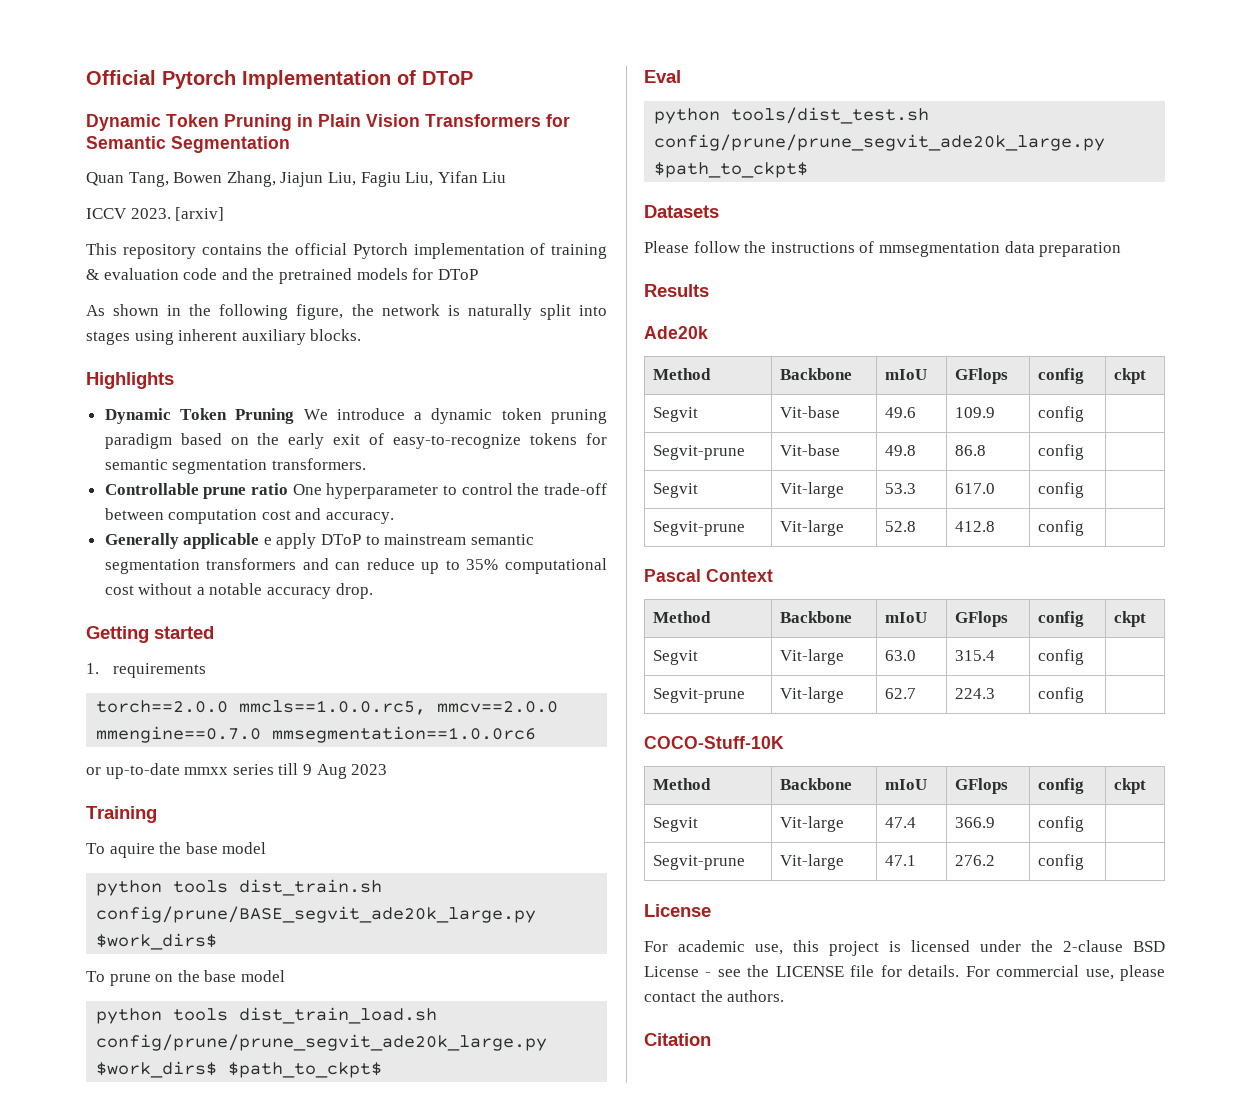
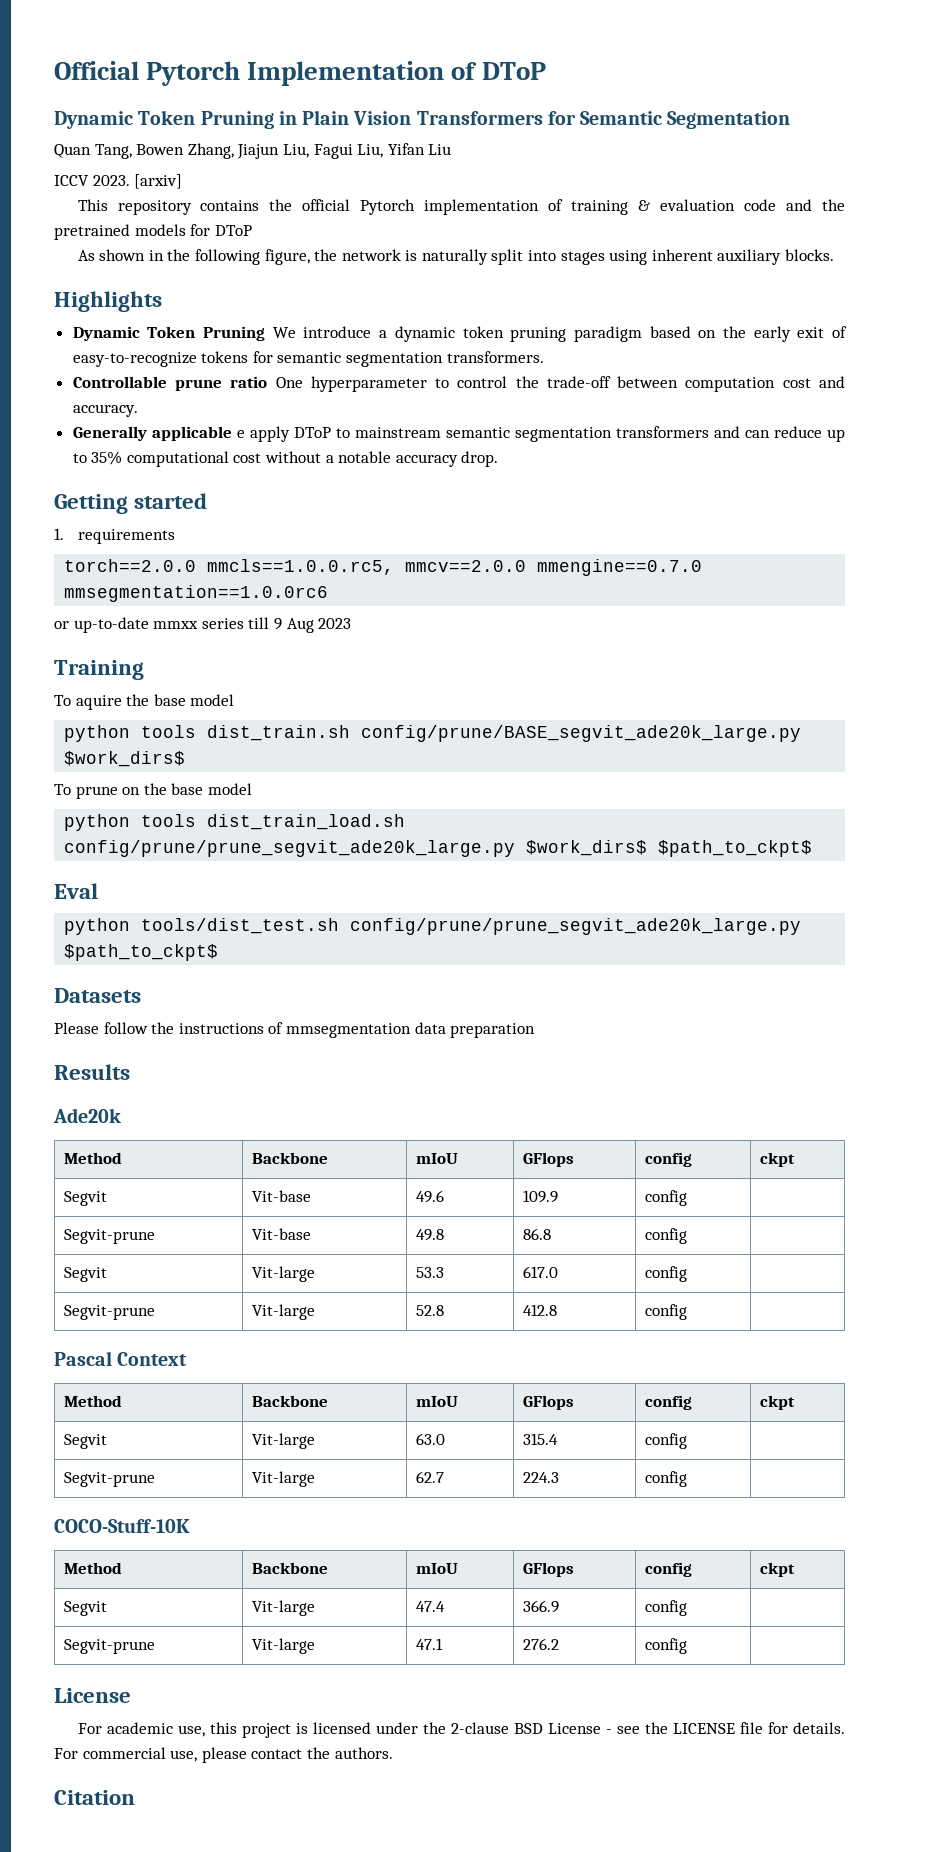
[360,172,401,187] Fagiu -> [313,144,353,159] Fagui

